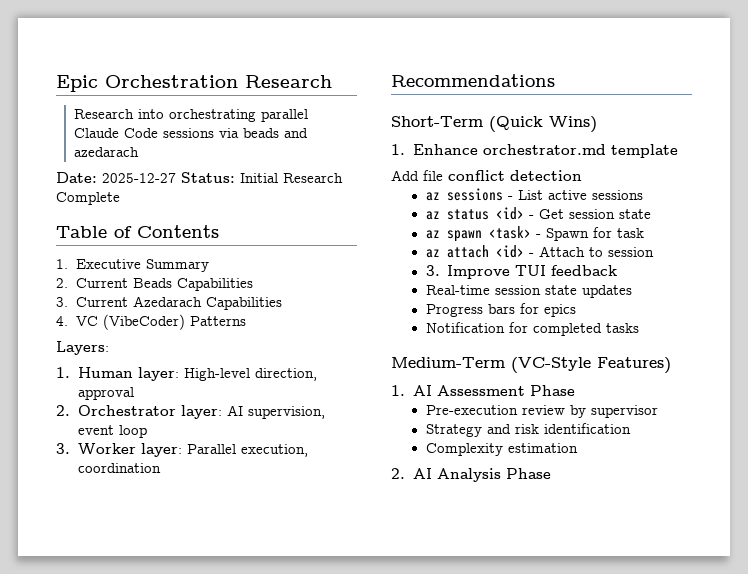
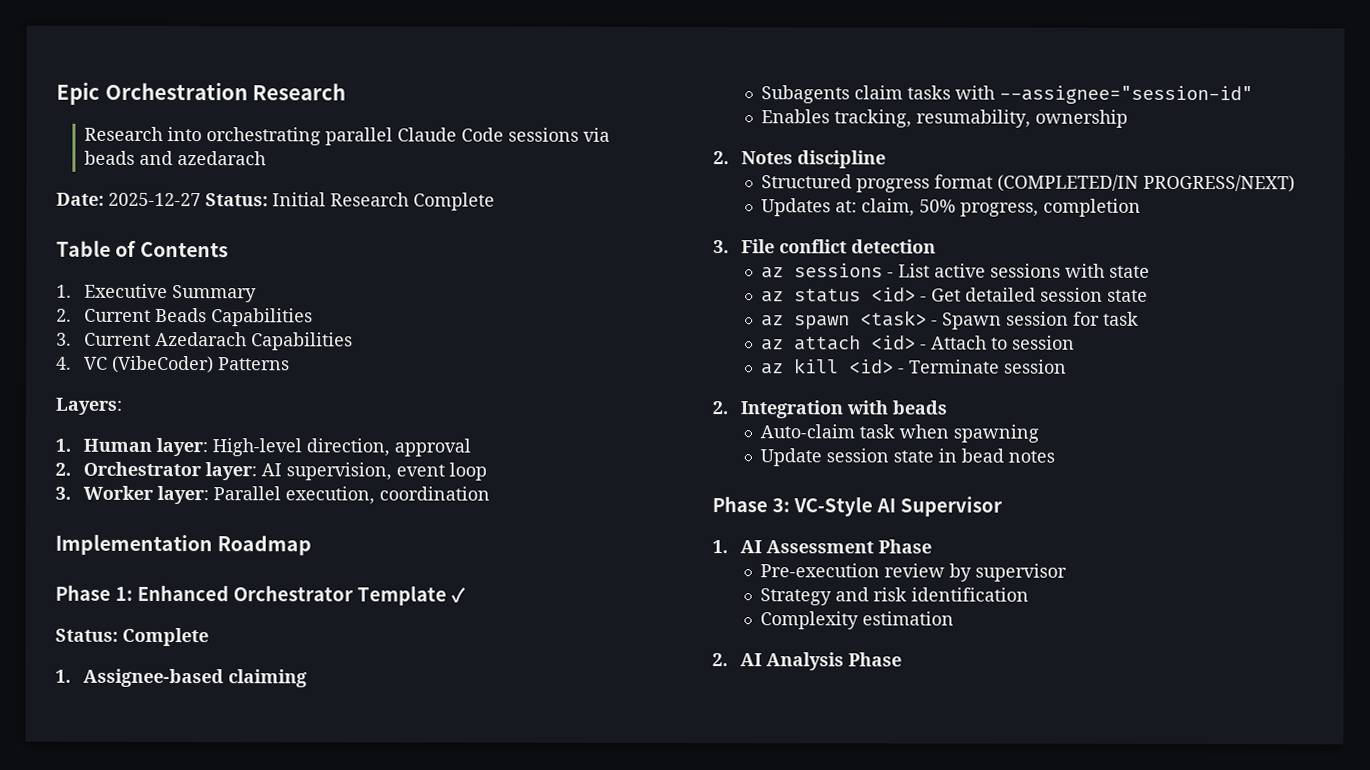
[391,74,555,87] [391,116,597,133] [391,144,678,158] [391,170,443,181] Recommendations // Short-Term (Quick Wins) // 1. Enhance orchestrator.md template // Add file -> [55,534,313,556] [55,584,466,606] [55,627,209,647] [55,668,308,688] [761,85,1254,105] [761,109,1129,128] [713,150,887,169] [761,174,1296,193] [761,198,1142,217] [713,239,776,254] Implementation Roadmap // Phase 1: Enhanced Orchestrator Template ✓ // Status: Complete // 1. Assignee-based claiming // Subagents claim tasks with --assignee="session-id" // Enables tracking, resumability, ownership // 2. Notes discipline // Structured progress format (COMPLETED/IN PROGRESS/NEXT) // Updates at: claim, 50% progress, completion // 3. File
(643, 195) none -> [1065,263,1151,278] with state
(564, 214) none -> [965,287,1037,302] detailed
(589, 234) none -> [1006,311,1070,326] session
[425,265,618,279] [425,285,632,298] [425,303,576,317] [425,322,639,336] [391,357,671,374] 3. Improve TUI feedback // Real-time session state updates // Progress bars for epics // Notification for completed tasks // Medium-Term (VC-Style Features) -> [761,358,1068,375] [712,400,948,419] [760,424,1040,443] [760,448,1056,467] [712,496,1003,517] az kill <id> - Terminate session // 2. Integration with beads // Auto-claim task when spawning // Update session state in bead notes // Phase 3: VC-Style AI Supervisor

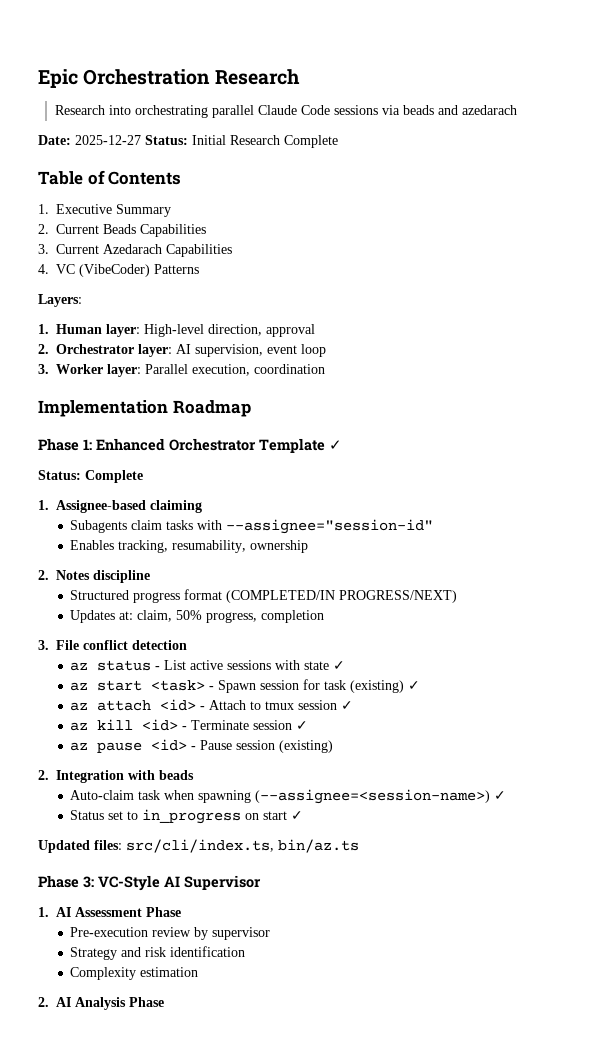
[794,263,884,278] sessions -> [97,660,152,671] status
[761,287,1149,303] [761,315,851,330] // az status <id> - Get detailed session state // az spawn -> [333,661,346,670] [70,680,143,691] ✓ // az start
(1140, 318) none -> [350,680,421,693] (existing) ✓
[1012,335,1076,350] session -> [265,700,354,710] tmux session ✓
(1068, 366) none -> [296,721,309,730] [70,739,334,753] ✓ // az pause <id> - Pause session (existing)
[760,448,1056,467] // Update session state in bead notes -> [255,789,507,804] [70,809,304,824] [38,839,359,853] (--assignee=<session-name>) ✓ // Status set to in_progress on start ✓ // Updated files: src/cli/index.ts, bin/az.ts

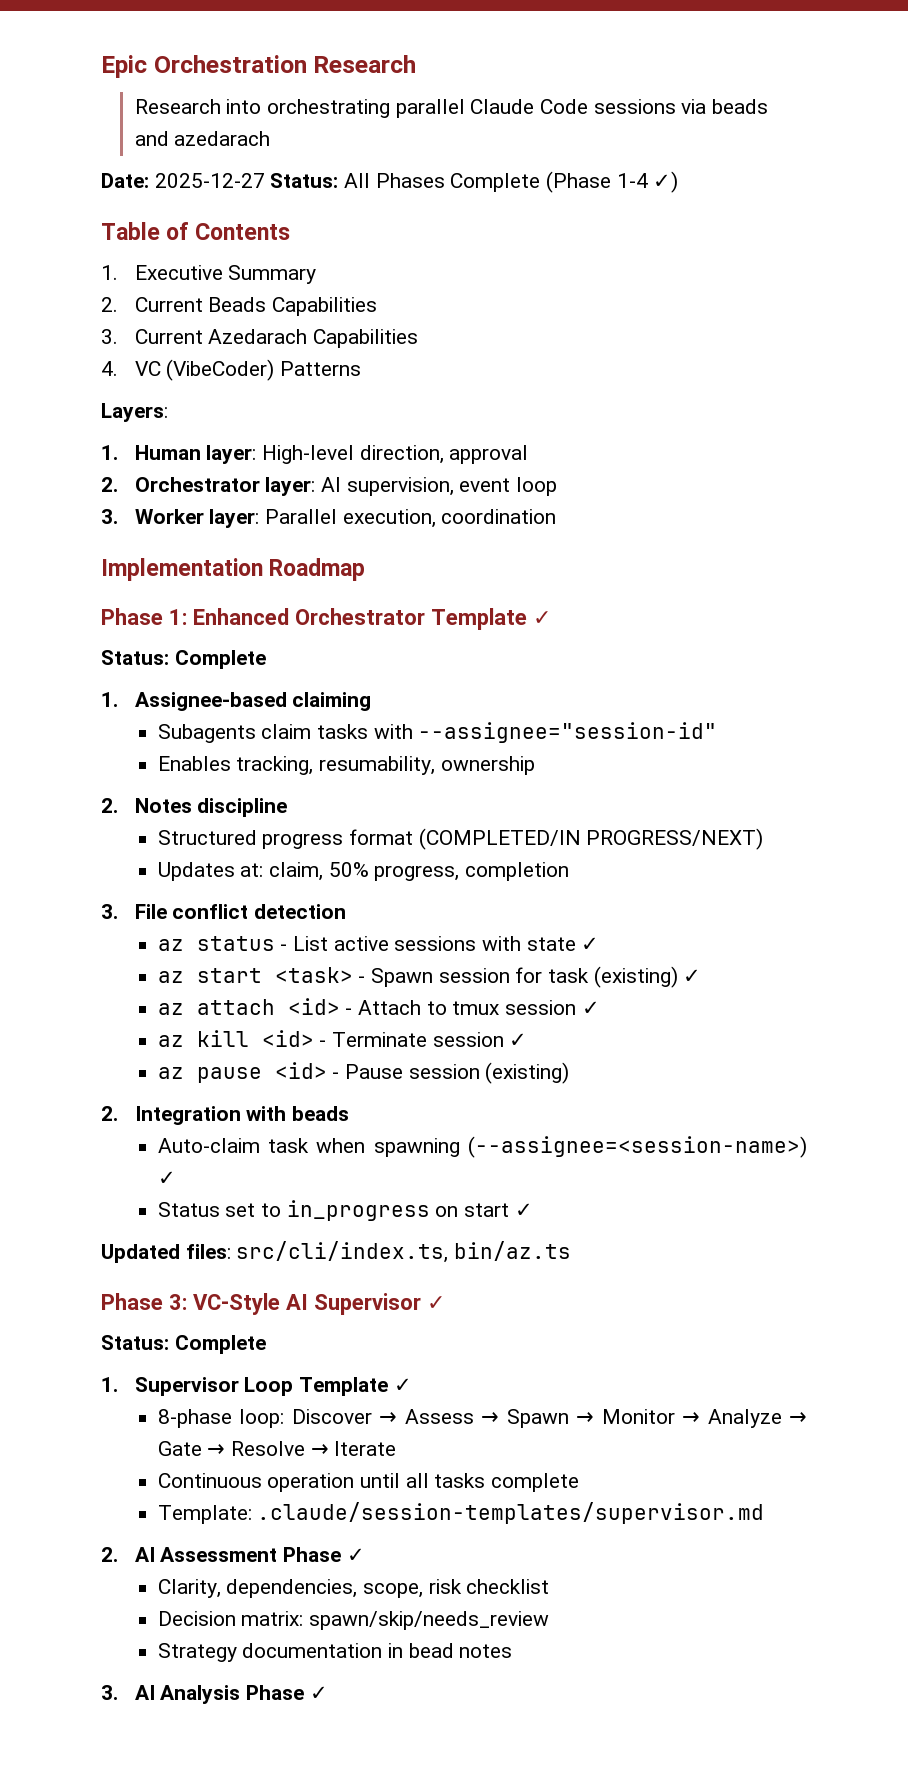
[192,135,338,148] Initial Research Complete -> [344,171,679,193] All Phases Complete (Phase 1-4 ✓)
[38,907,181,917] [70,927,271,940] [70,946,246,960] [70,967,199,980] [38,997,49,1007] // 1. AI Assessment Phase // Pre-execution review by supervisor // Strategy and risk identification // Complexity estimation // 2. -> [426,1296,445,1310] [101,1335,266,1354] [101,1377,412,1396] [157,1409,808,1428] [157,1441,397,1456] [157,1473,580,1492] [157,1502,765,1524] [101,1547,365,1562] [157,1579,550,1598] [157,1611,550,1630] [157,1643,513,1662] [101,1685,118,1700] ✓ // Status: Complete // 1. Supervisor Loop Template ✓ // 8-phase loop: Discover → Assess → Spawn → Monitor → Analyze → Gate → Resolve → Iterate // Continuous operation until all tasks complete // Template: .claude/session-templates/supervisor.md // 2. AI Assessment Phase ✓ // Clarity, dependencies, scope, risk checklist // Decision matrix: spawn/skip/needs_review // Strategy documentation in bead notes // 3.
(164, 1002) none -> [309,1686,328,1700] ✓

